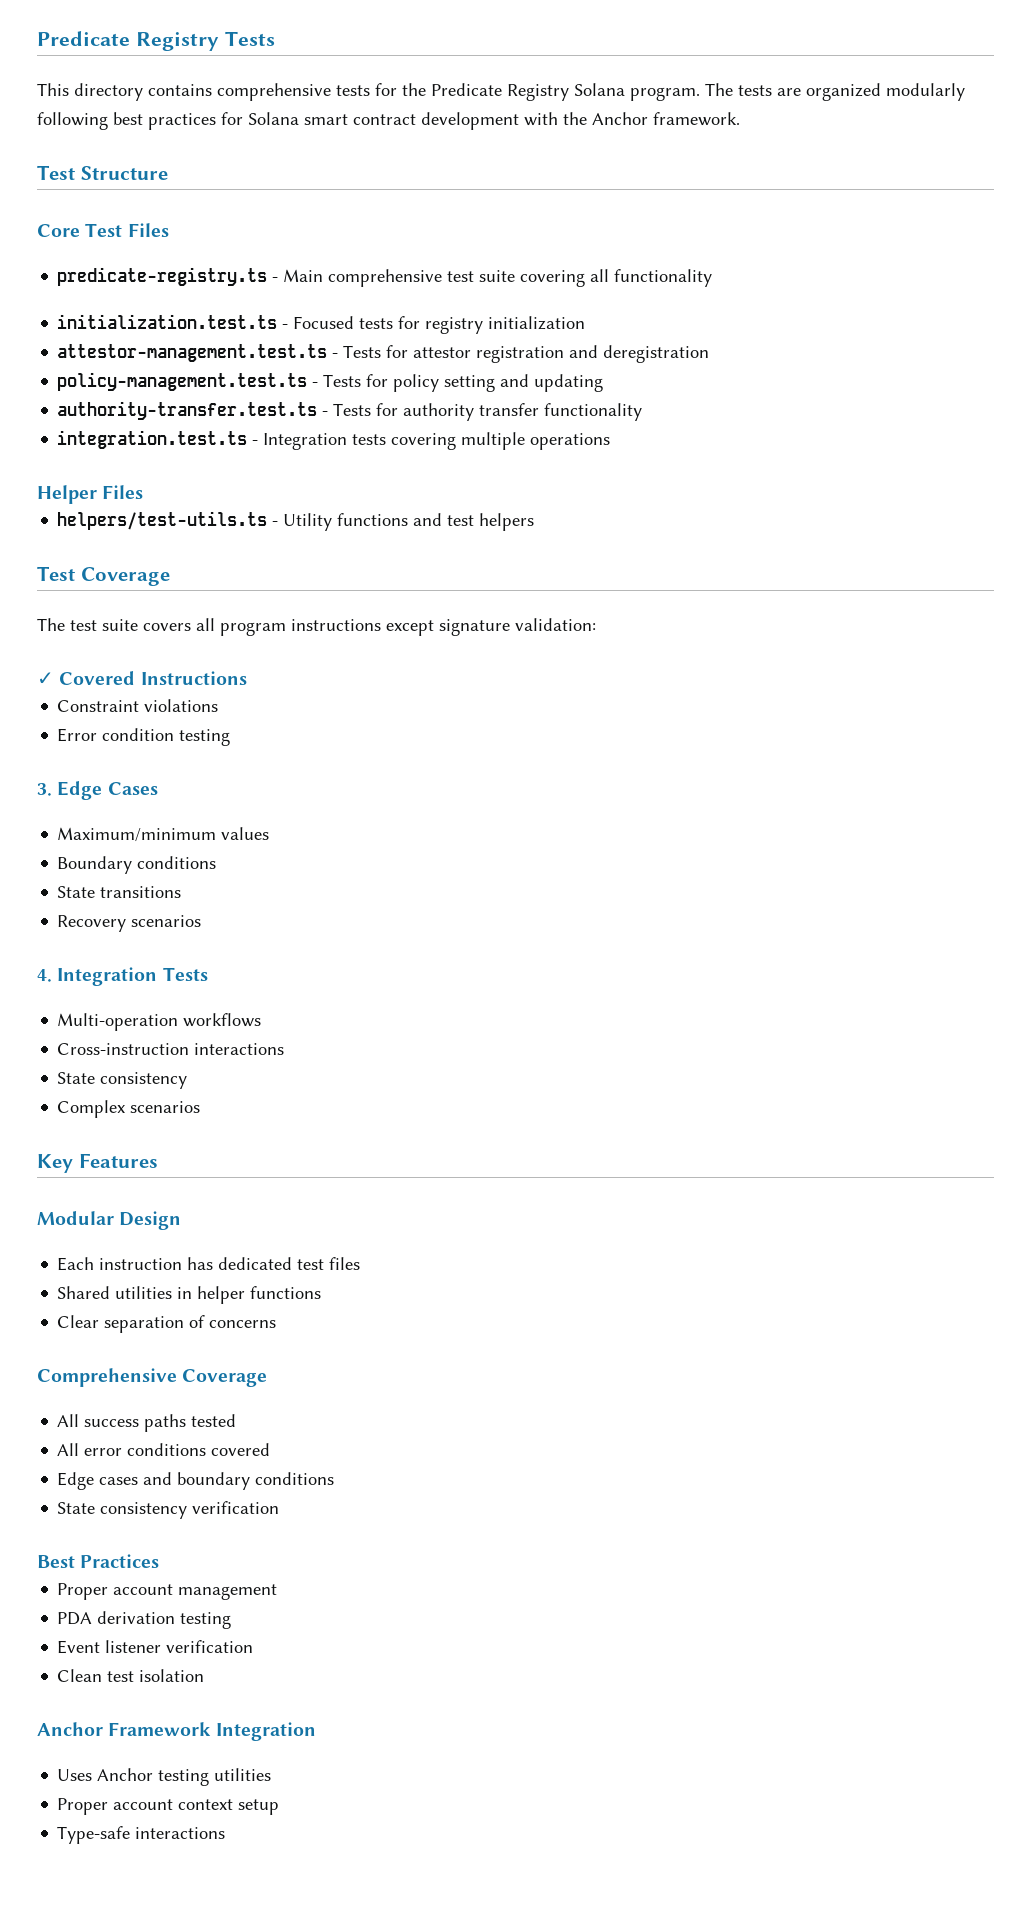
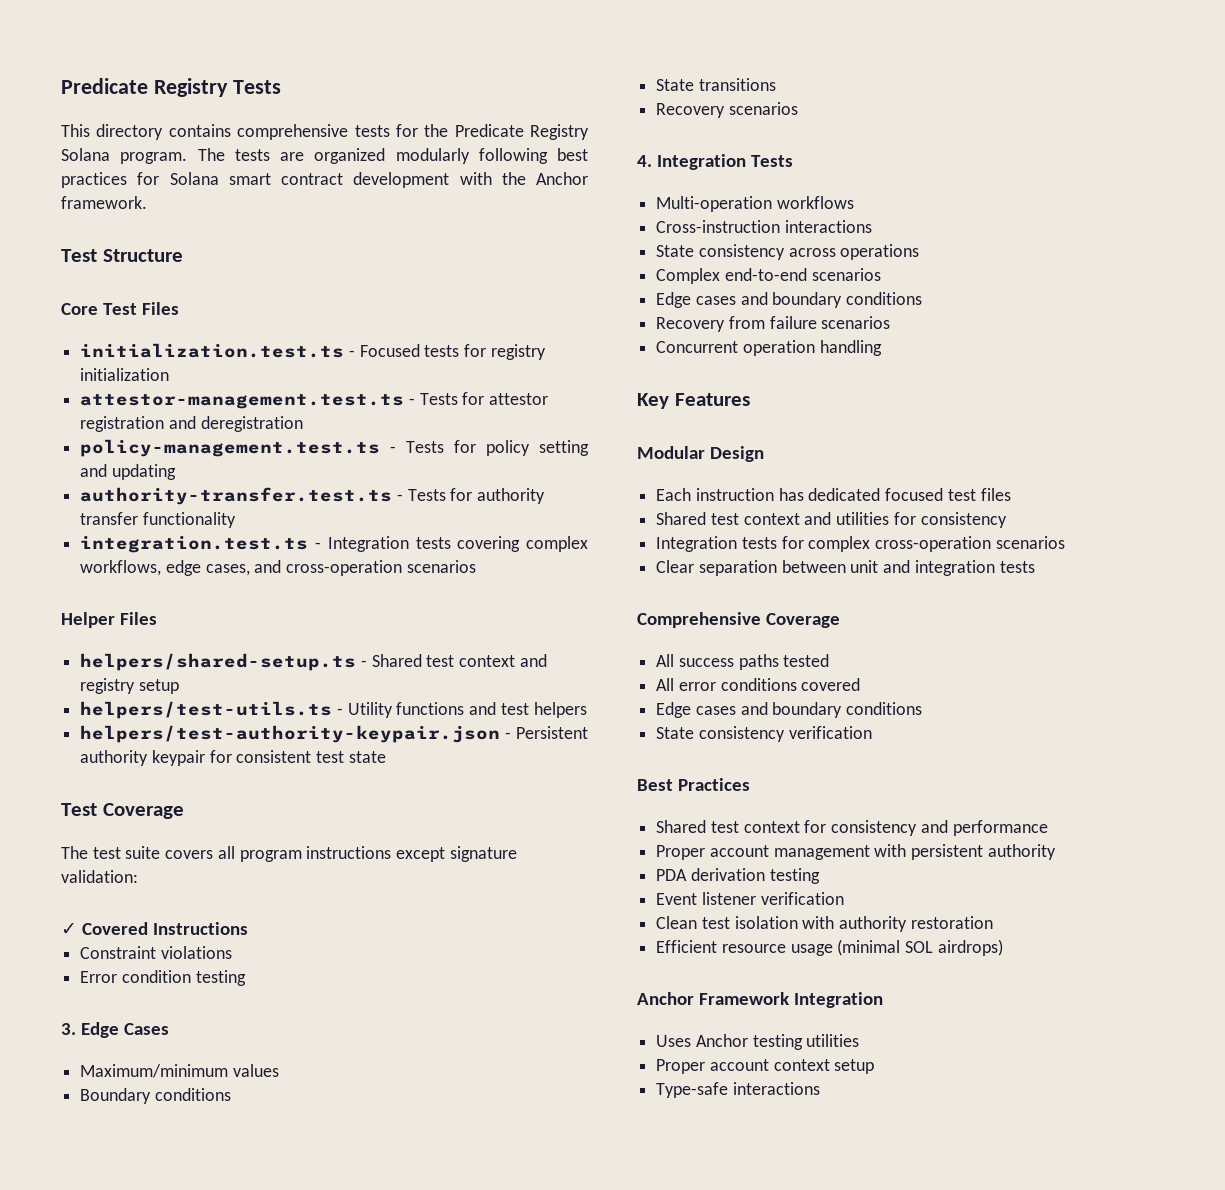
[57,267,713,287] // predicate-registry.ts - Main comprehensive test suite covering all functionality -> (180, 308) none
[461,432,611,450] [37,485,144,504] multiple operations // Helper Files -> [526,536,588,552] [80,560,476,576] [61,612,158,628] [80,653,547,671] [80,678,179,694] complex workflows, edge cases, and cross-operation scenarios // Helper Files // helpers/shared-setup.ts - Shared test context and registry setup
(535, 522) none -> [80,725,588,743] [80,750,386,766] // helpers/test-authority-keypair.json - Persistent authority keypair for consistent test state
(188, 1080) none -> [788,244,920,260] across operations
[130,1101,201,1113] scenarios -> [724,268,881,281] [656,292,923,308] [656,316,891,332] [656,340,882,356] end-to-end scenarios // Edge cases and boundary conditions // Recovery from failure scenarios // Concurrent operation handling
(293, 1263) none -> [885,488,944,501] focused
[115,1286,322,1304] [57,1315,277,1333] utilities in helper functions // Clear separation of concerns -> [710,512,1007,528] [656,536,1065,552] [656,560,1035,576] test context and utilities for consistency // Integration tests for complex cross-operation scenarios // Clear separation between unit and integration tests
(160, 1561) none -> [656,820,1048,836] // Shared test context for consistency and performance
(278, 1592) none -> [874,844,1056,860] with persistent authority
(205, 1675) none -> [802,916,993,932] [656,939,1003,956] with authority restoration // Efficient resource usage (minimal SOL airdrops)

